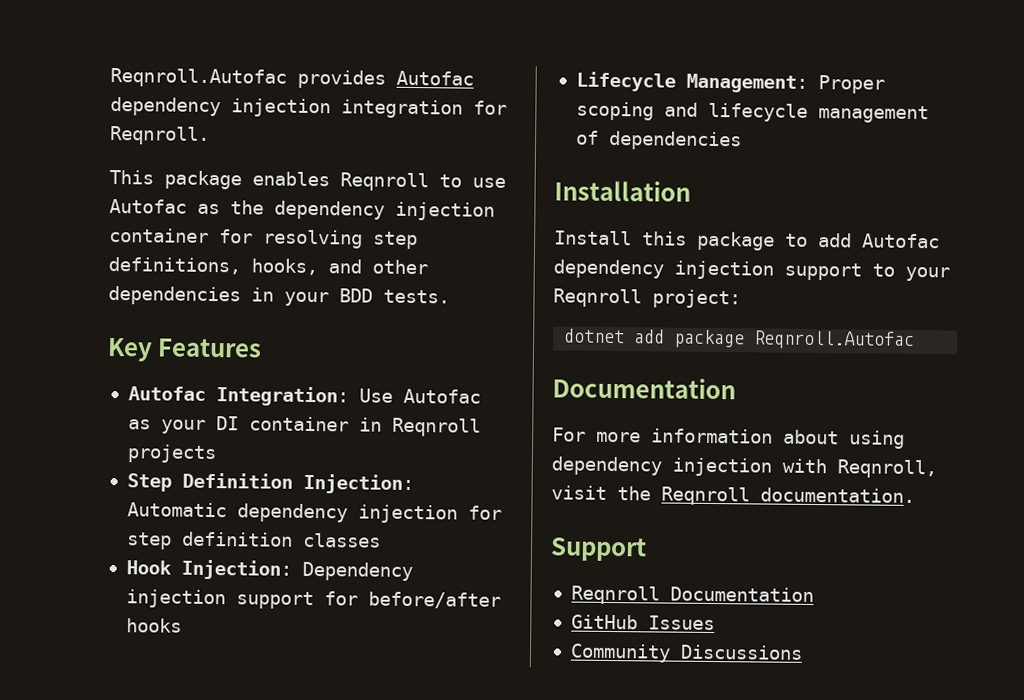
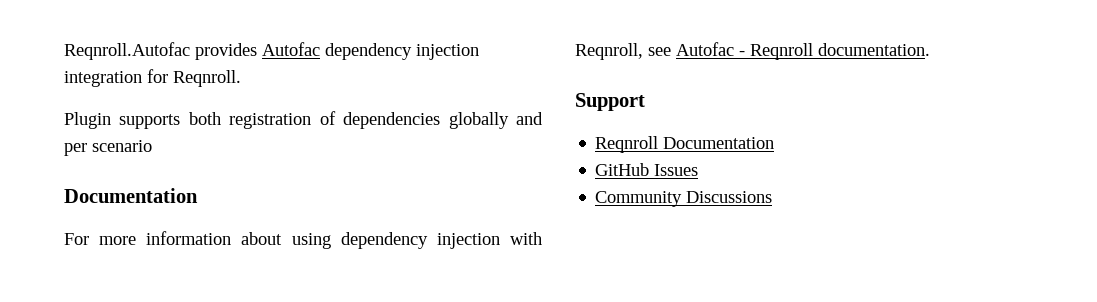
[109,169,506,192] [109,198,495,221] [109,227,418,250] [108,256,428,276] [108,285,450,307] [107,337,263,362] [127,386,481,407] [127,416,481,437] [126,444,217,464] [126,472,414,495] [126,502,502,524] [125,531,381,550] [125,559,413,582] [125,589,501,610] [125,618,182,633] [575,71,885,94] [575,101,929,124] [575,130,742,151] [554,180,691,202] [554,230,940,251] [553,259,950,282] [553,288,741,309] [564,328,916,351] This package enables Reqnroll to use Autofac as the dependency injection container for resolving step definitions, hooks, and other dependencies in your BDD tests. // Key Features // Autofac Integration: Use Autofac as your DI container in Reqnroll projects // Step Definition Injection: Automatic dependency injection for step definition classes // Hook Injection: Dependency injection support for before/after hooks // Lifecycle Management: Proper scoping and lifecycle management of dependencies // Installation // Install this package to add Autofac dependency injection support to your Reqnroll project: // dotnet add package Reqnroll.Autofac -> [64,111,543,129] [64,140,152,156] Plugin supports both registration of dependencies globally and per scenario
[551,485,651,501] visit the -> [648,42,745,56] see Autofac -

